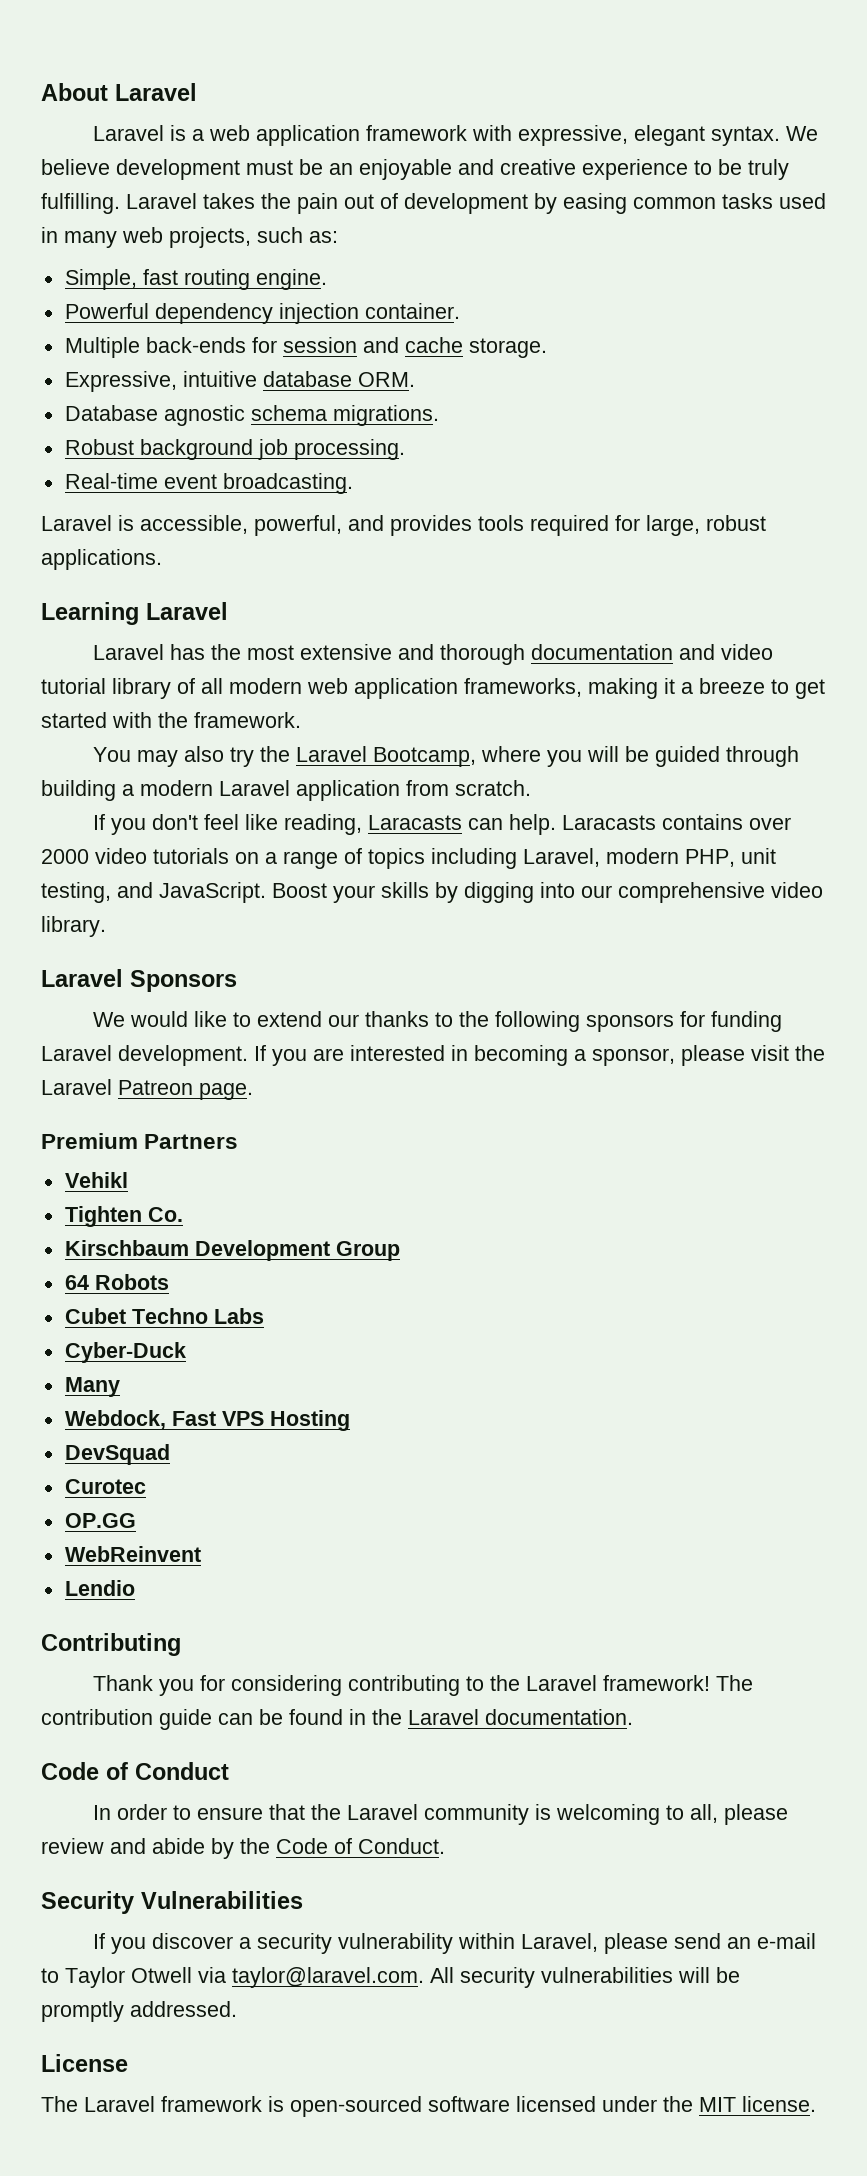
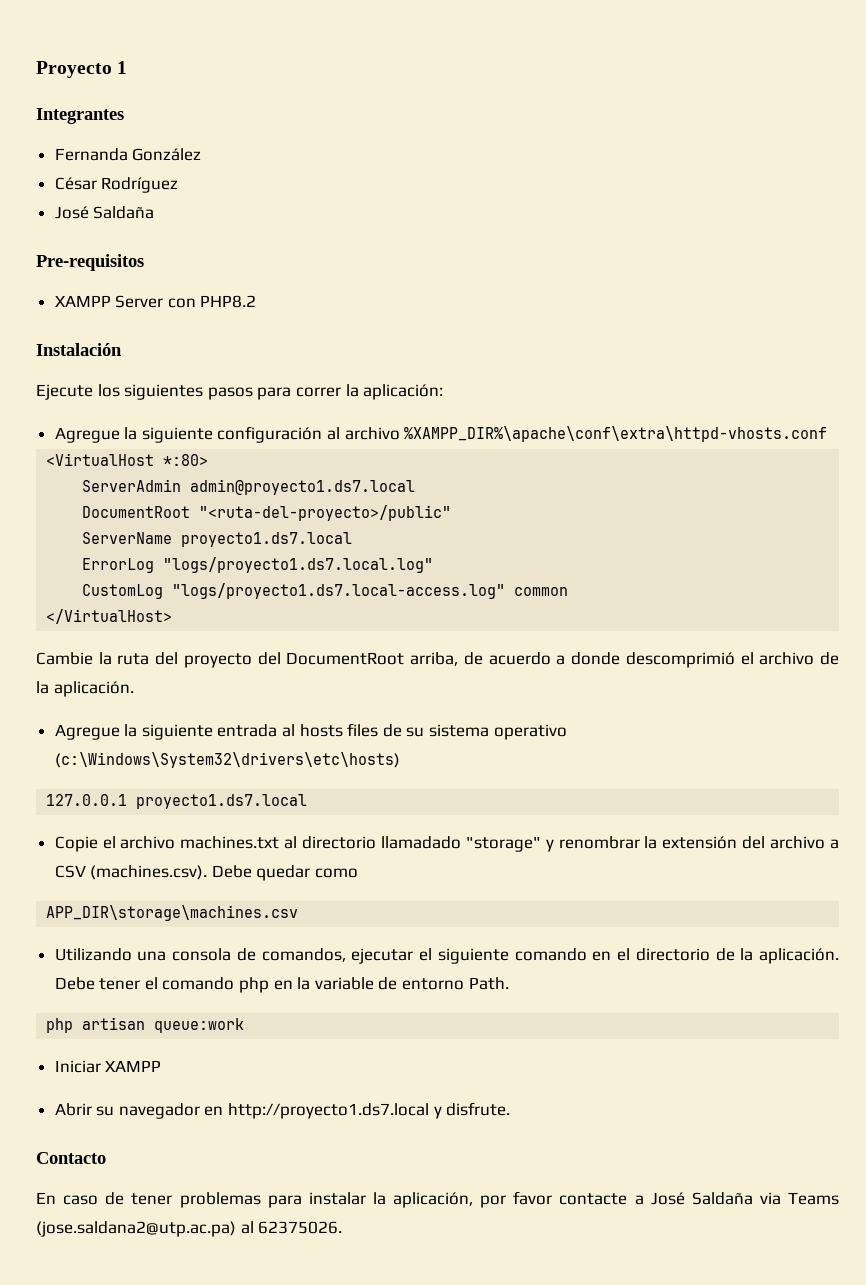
[41,83,197,101] [93,125,819,146] [41,159,789,180] [41,193,826,214] [41,227,338,248] [64,269,327,290] [64,303,460,324] [64,337,547,358] [64,371,415,392] [64,405,439,426] [64,439,405,460] [64,473,353,494] [41,515,766,536] [41,549,162,570] [41,602,228,625] [93,644,774,665] [41,678,825,699] [41,712,301,728] [93,746,800,767] [41,780,531,801] [93,814,792,835] [41,848,776,869] [41,882,823,903] [41,916,106,937] [41,969,237,992] [93,1011,783,1032] [41,1045,825,1066] [41,1079,253,1100] [41,1133,239,1149] [64,1172,128,1188] [64,1206,183,1227] [64,1240,400,1261] [64,1274,169,1290] [64,1308,264,1324] [64,1342,186,1363] [64,1377,120,1397] [64,1410,350,1431] [64,1444,170,1465] [64,1479,146,1494] [64,1513,136,1528] [64,1546,201,1562] [64,1580,135,1596] [41,1633,181,1656] [93,1675,754,1696] [41,1709,633,1730] [41,1762,229,1780] [93,1804,789,1825] [41,1838,445,1859] [41,1891,303,1914] [93,1933,817,1954] [41,1967,740,1988] [41,2001,237,2022] [41,2054,128,2072] [41,2096,816,2117] About Laravel // Laravel is a web application framework with expressive, elegant syntax. We believe development must be an enjoyable and creative experience to be truly fulfilling. Laravel takes the pain out of development by easing common tasks used in many web projects, such as: // Simple, fast routing engine. // Powerful dependency injection container. // Multiple back-ends for session and cache storage. // Expressive, intuitive database ORM. // Database agnostic schema migrations. // Robust background job processing. // Real-time event broadcasting. // Laravel is accessible, powerful, and provides tools required for large, robust applications. // Learning Laravel // Laravel has the most extensive and thorough documentation and video tutorial library of all modern web application frameworks, making it a breeze to get started with the framework. // You may also try the Laravel Bootcamp, where you will be guided through building a modern Laravel application from scratch. // If you don't feel like reading, Laracasts can help. Laracasts contains over 2000 video tutorials on a range of topics including Laravel, modern PHP, unit testing, and JavaScript. Boost your skills by digging into our comprehensive video library. // Laravel Sponsors // We would like to extend our thanks to the following sponsors for funding Laravel development. If you are interested in becoming a sponsor, please visit the Laravel Patreon page. // Premium Partners // Vehikl // Tighten Co. // Kirschbaum Development Group // 64 Robots // Cubet Techno Labs // Cyber-Duck // Many // Webdock, Fast VPS Hosting // DevSquad // Curotec // OP.GG // WebReinvent // Lendio // Contributing // Thank you for considering contributing to the Laravel framework! The contribution guide can be found in the Laravel documentation. // Code of Conduct // In order to ensure that the Laravel community is welcoming to all, please review and abide by the Code of Conduct. // Security Vulnerabilities // If you discover a security vulnerability within Laravel, please send an e-mail to Taylor Otwell via taylor@laravel.com. All security vulnerabilities will be promptly addressed. // License // The Laravel framework is open-sourced software licensed under the MIT license. -> [36,61,128,78] [36,108,124,124] [54,148,202,161] [54,177,179,193] [54,206,155,219] [36,254,144,271] [54,295,257,308] [36,343,122,356] [36,384,444,400] [54,426,828,443] [46,453,209,466] [82,479,416,495] [82,505,452,521] [82,532,353,547] [82,557,434,573] [82,583,569,599] [46,609,173,624] [36,652,840,668] [36,681,134,697] [54,723,567,740] [54,752,400,768] [46,794,308,809] [54,836,839,852] [54,865,359,881] [46,905,299,921] [54,948,839,964] [54,977,509,993] [46,1017,245,1033] [54,1060,162,1073] [54,1102,511,1119] [36,1152,106,1164] [36,1191,839,1208] [36,1221,343,1237] Proyecto 1 // Integrantes // Fernanda González // César Rodríguez // José Saldaña // Pre-requisitos // XAMPP Server con PHP8.2 // Instalación // Ejecute los siguientes pasos para correr la aplicación: // Agregue la siguiente configuración al archivo %XAMPP_DIR%\apache\conf\extra\httpd-vhosts.conf // <VirtualHost *:80> // ServerAdmin admin@proyecto1.ds7.local // DocumentRoot "<ruta-del-proyecto>/public" // ServerName proyecto1.ds7.local // ErrorLog "logs/proyecto1.ds7.local.log" // CustomLog "logs/proyecto1.ds7.local-access.log" common // </VirtualHost> // Cambie la ruta del proyecto del DocumentRoot arriba, de acuerdo a donde descomprimió el archivo de la aplicación. // Agregue la siguiente entrada al hosts files de su sistema operativo (c:\Windows\System32\drivers\etc\hosts) // 127.0.0.1 proyecto1.ds7.local // Copie el archivo machines.txt al directorio llamadado "storage" y renombrar la extensión del archivo a CSV (machines.csv). Debe quedar como // APP_DIR\storage\machines.csv // Utilizando una consola de comandos, ejecutar el siguiente comando en el directorio de la aplicación. Debe tener el comando php en la variable de entorno Path. // php artisan queue:work // Iniciar XAMPP // Abrir su navegador en http://proyecto1.ds7.local y disfrute. // Contacto // En caso de tener problemas para instalar la aplicación, por favor contacte a José Saldaña via Teams (jose.saldana2@utp.ac.pa) al 62375026.

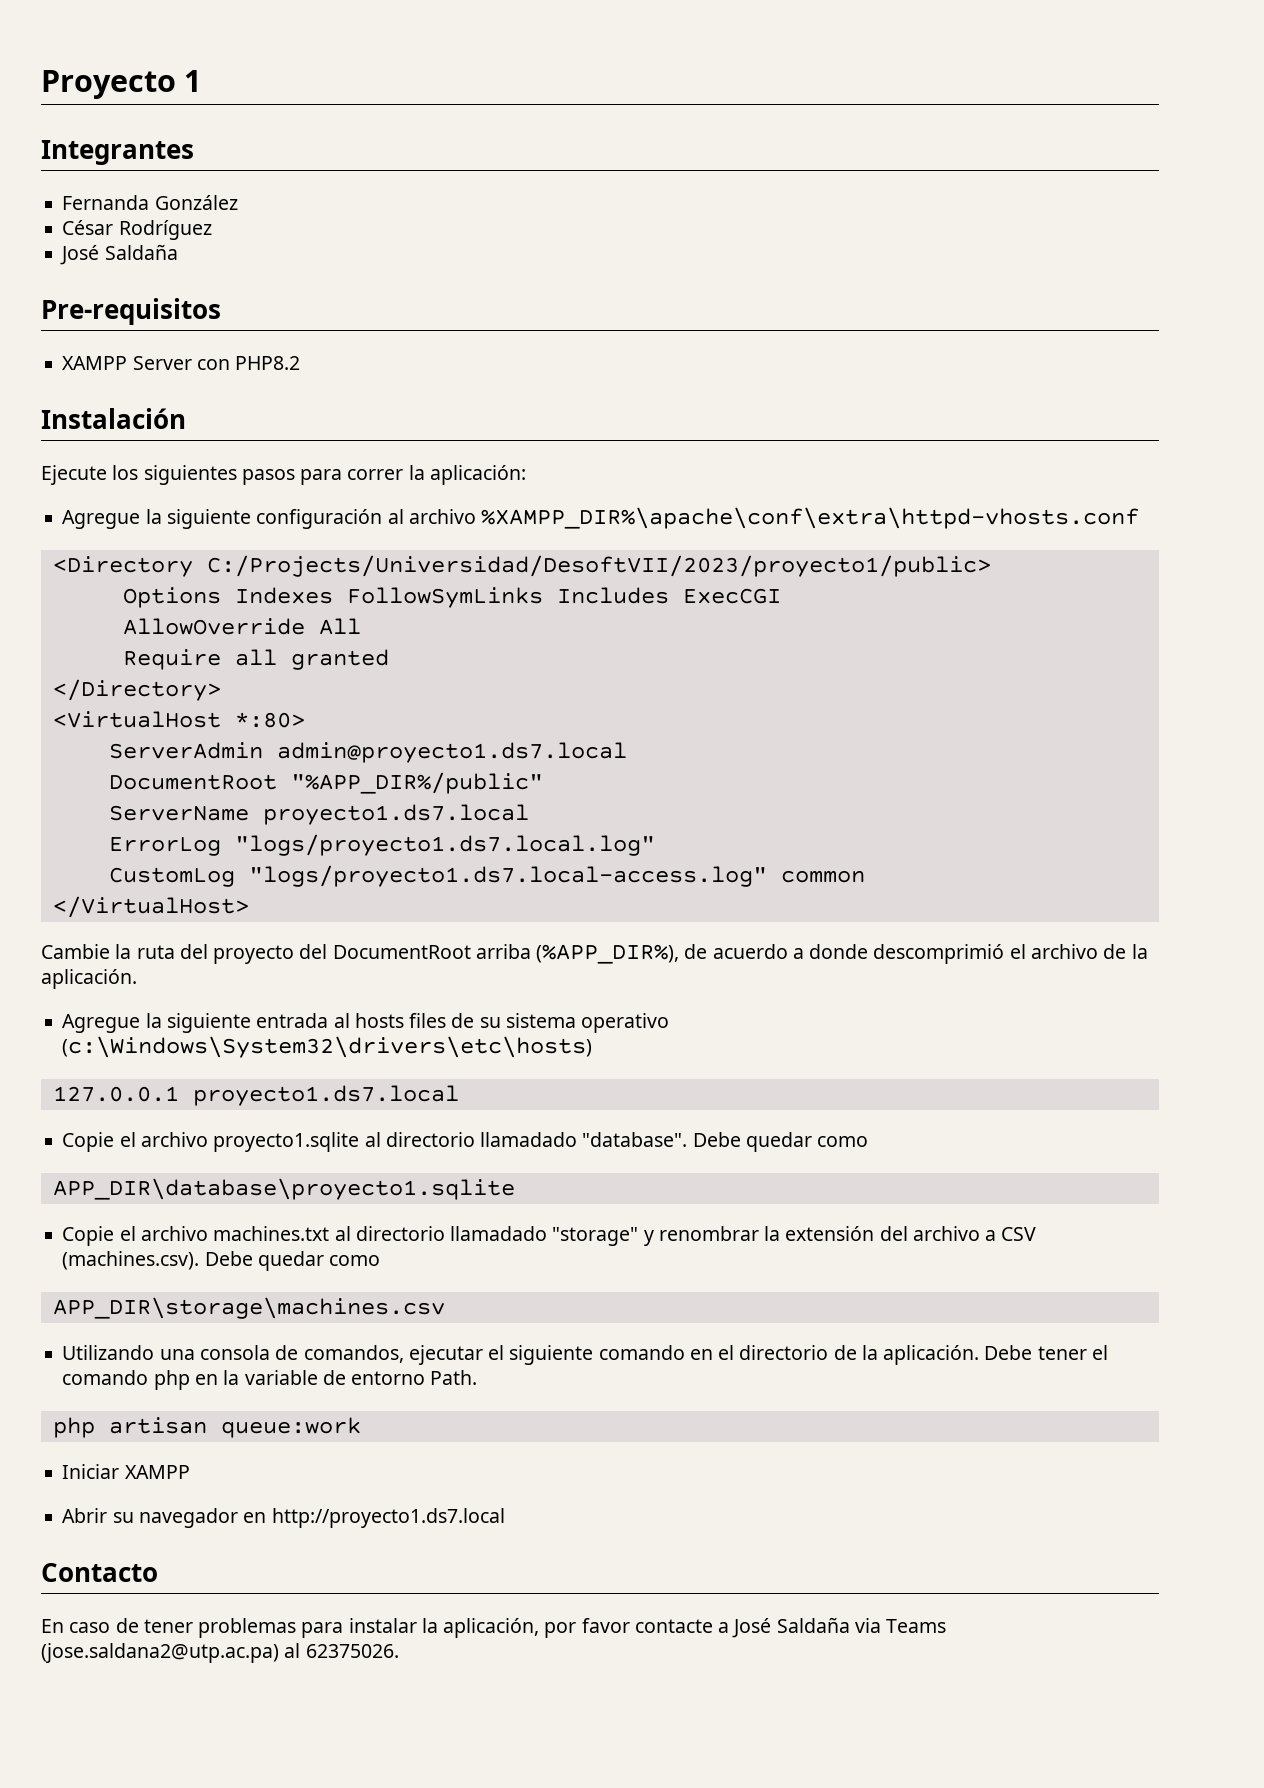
(828, 434) none -> [52,555,991,577] [122,587,781,608] [122,618,361,635] [122,649,389,670] [52,679,221,701] // <Directory C:/Projects/Universidad/DesoftVII/2023/proyecto1/public> // Options Indexes FollowSymLinks Includes ExecCGI // AllowOverride All // Require all granted // </Directory>
[199,505,452,521] "<ruta-del-proyecto>/public" -> [290,772,543,794] "%APP_DIR%/public"
[410,652,459,666] arriba, -> [475,944,680,964] arriba (%APP_DIR%),
(308, 801) none -> [62,1132,869,1152] [52,1178,515,1200] // Copie el archivo proyecto1.sqlite al directorio llamadado "database". Debe quedar como // APP_DIR\database\proyecto1.sqlite
[433,1102,511,1119] y disfrute. -> (505, 1518) none

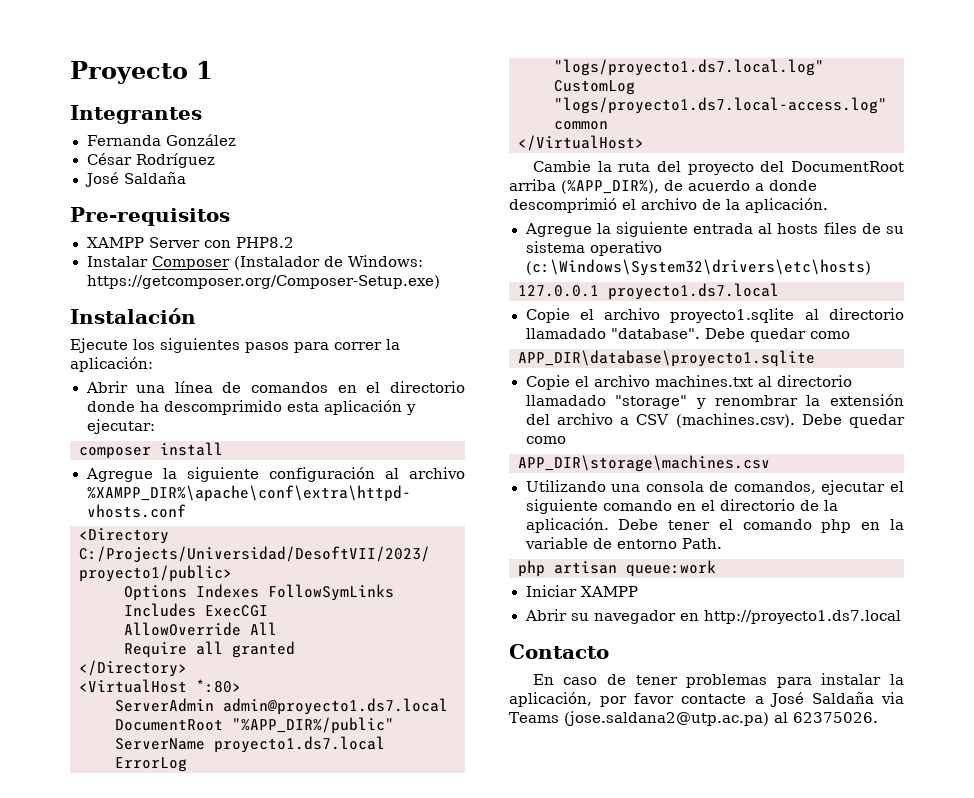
(301, 363) none -> [86,255,423,270] [86,275,441,289] // Instalar Composer (Instalador de Windows: https://getcomposer.org/Composer-Setup.exe)
(526, 475) none -> [85,381,466,393] [86,400,416,415] [86,419,155,434] [79,442,223,459] // Abrir una línea de comandos en el directorio donde ha descomprimido esta aplicación y ejecutar: // composer install

